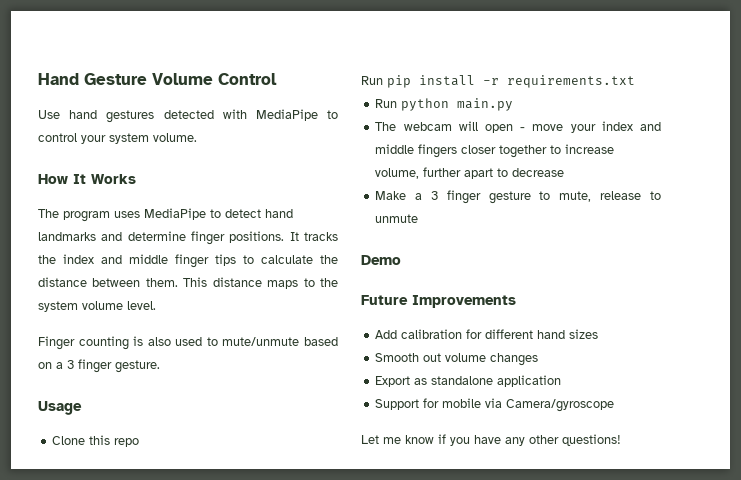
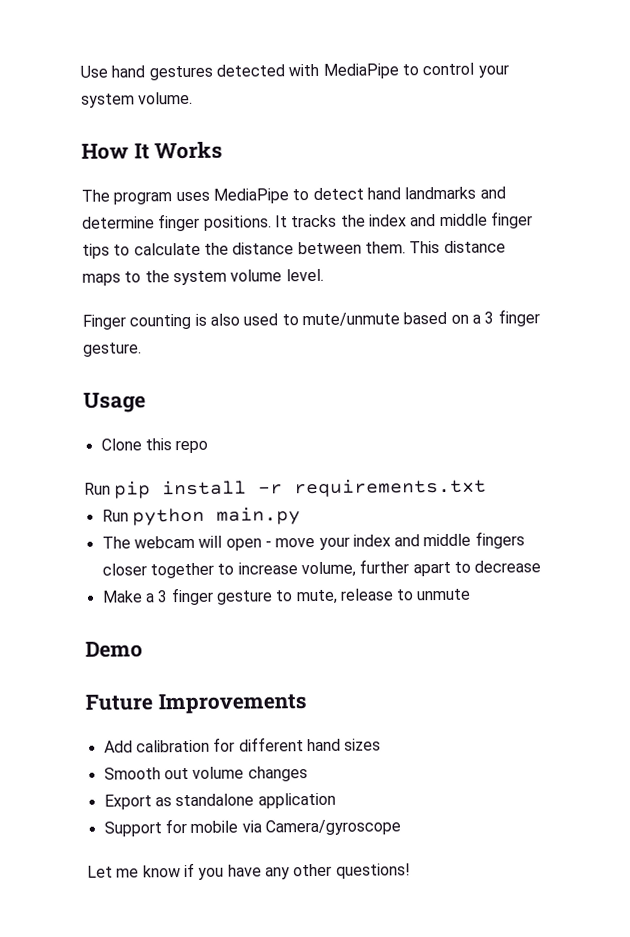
[38,73,277,85] Hand Gesture Volume Control // -> (80, 71) none

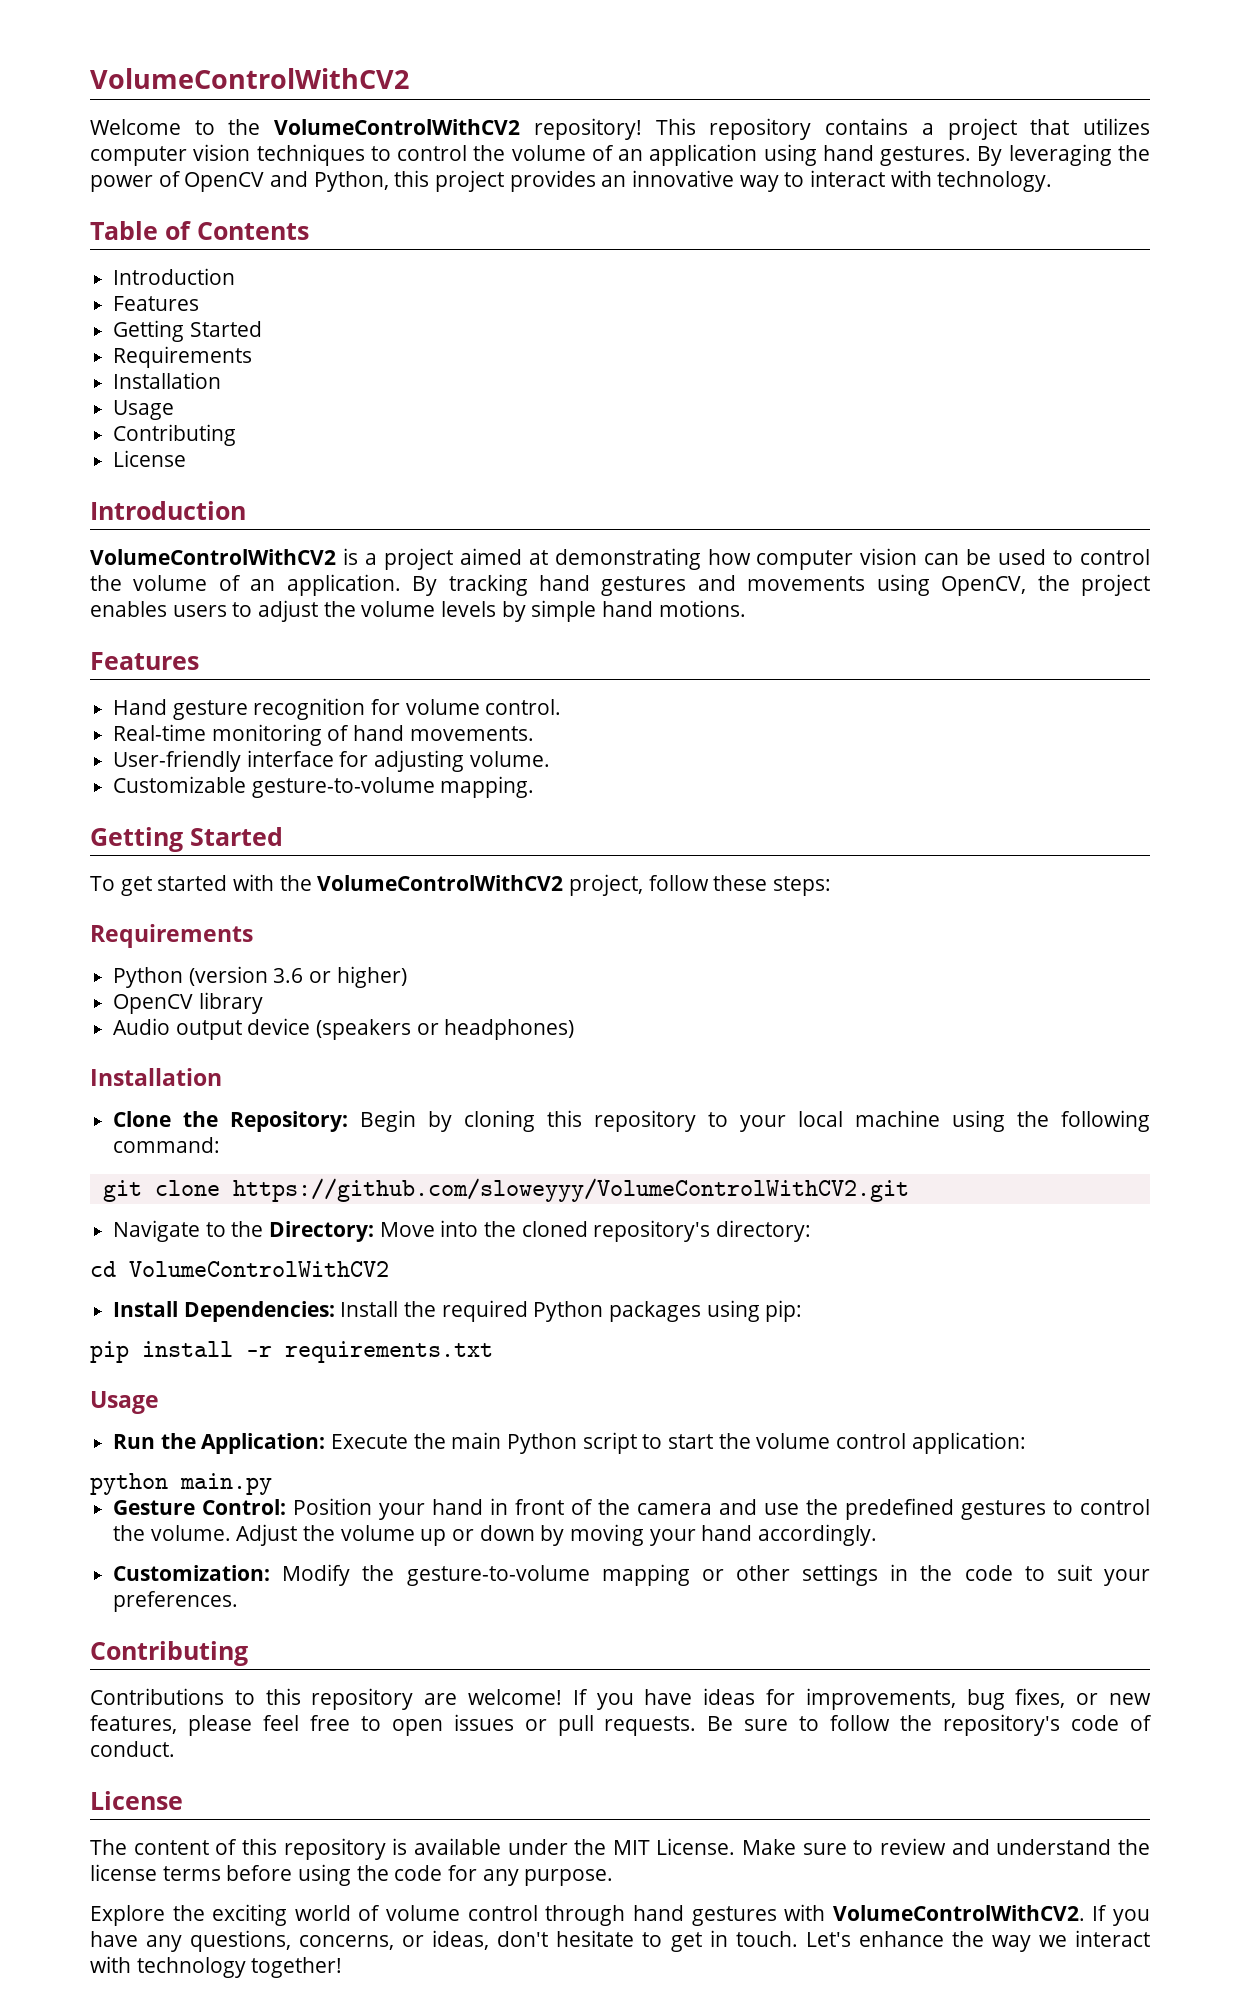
[80,62,509,81] [81,91,194,108] [81,141,224,160] [81,186,506,205] [82,211,533,232] [82,240,506,259] [82,268,324,286] [82,309,540,330] [83,342,142,357] [83,392,146,413] [100,438,209,454] [84,482,111,495] Use hand gestures detected with MediaPipe to control your system volume. // How It Works // The program uses MediaPipe to detect hand landmarks and determine finger positions. It tracks the index and middle finger tips to calculate the distance between them. This distance maps to the system volume level. // Finger counting is also used to mute/unmute based on a 3 finger gesture. // Usage // Clone this repo // Run -> [90,68,409,89] [90,118,1150,140] [90,144,1150,166] [90,170,1053,192] [90,221,309,240] [113,268,236,285] [113,296,200,311] [113,320,262,342] [113,346,253,368] [113,372,222,389] [113,400,175,420] [113,424,237,446] [113,450,187,467] [90,501,246,520] [90,548,1151,570] [90,574,1150,596] [90,600,746,622] [90,652,199,670] [113,698,562,720] [113,724,534,746] [113,750,550,772] [113,776,535,798] [90,827,283,852] [90,874,832,896] [90,924,253,948] [113,966,407,988] [113,992,263,1014] [113,1018,575,1040] [90,1068,222,1086] [113,1110,1150,1132] [113,1137,221,1153] [102,1178,909,1202] [113,1220,812,1242] [90,1261,389,1277] [113,1300,803,1322] VolumeControlWithCV2 // Welcome to the VolumeControlWithCV2 repository! This repository contains a project that utilizes computer vision techniques to control the volume of an application using hand gestures. By leveraging the power of OpenCV and Python, this project provides an innovative way to interact with technology. // Table of Contents // Introduction // Features // Getting Started // Requirements // Installation // Usage // Contributing // License // Introduction // VolumeControlWithCV2 is a project aimed at demonstrating how computer vision can be used to control the volume of an application. By tracking hand gestures and movements using OpenCV, the project enables users to adjust the volume levels by simple hand motions. // Features // Hand gesture recognition for volume control. // Real-time monitoring of hand movements. // User-friendly interface for adjusting volume. // Customizable gesture-to-volume mapping. // Getting Started // To get started with the VolumeControlWithCV2 project, follow these steps: // Requirements // Python (version 3.6 or higher) // OpenCV library // Audio output device (speakers or headphones) // Installation // Clone the Repository: Begin by cloning this repository to your local machine using the following command: // git clone https://github.com/sloweyyy/VolumeControlWithCV2.git // Navigate to the Directory: Move into the cloned repository's directory: // cd VolumeControlWithCV2 // Install Dependencies: Install the required Python packages using pip: //
[101,507,301,526] [101,531,525,551] [101,559,542,579] [101,587,472,606] [85,641,143,658] [85,693,307,715] [103,737,382,753] [103,766,308,782] [103,792,336,810] [103,819,401,837] [87,862,411,880] // Run python main.py // The webcam will open - move your index and middle fingers closer together to increase volume, further apart to decrease // Make a 3 finger gesture to mute, release to unmute // Demo // Future Improvements // Add calibration for different hand sizes // Smooth out volume changes // Export as standalone application // Support for mobile via Camera/gyroscope // Let me know if you have any other questions! -> [90,1391,159,1414] [113,1432,1026,1454] [90,1473,272,1495] [113,1498,1150,1520] [113,1524,878,1546] [113,1564,1151,1586] [113,1591,239,1612] [90,1641,248,1666] [90,1688,1151,1710] [90,1714,1153,1736] [90,1741,175,1757] [90,1791,183,1810] [90,1838,1150,1860] [90,1864,614,1886] [90,1904,1150,1926] [90,1930,1150,1952] [90,1956,343,1978] // Usage // Run the Application: Execute the main Python script to start the volume control application: // python main.py // Gesture Control: Position your hand in front of the camera and use the predefined gestures to control the volume. Adjust the volume up or down by moving your hand accordingly. // Customization: Modify the gesture-to-volume mapping or other settings in the code to suit your preferences. // Contributing // Contributions to this repository are welcome! If you have ideas for improvements, bug fixes, or new features, please feel free to open issues or pull requests. Be sure to follow the repository's code of conduct. // License // The content of this repository is available under the MIT License. Make sure to review and understand the license terms before using the code for any purpose. // Explore the exciting world of volume control through hand gestures with VolumeControlWithCV2. If you have any questions, concerns, or ideas, don't hesitate to get in touch. Let's enhance the way we interact with technology together!

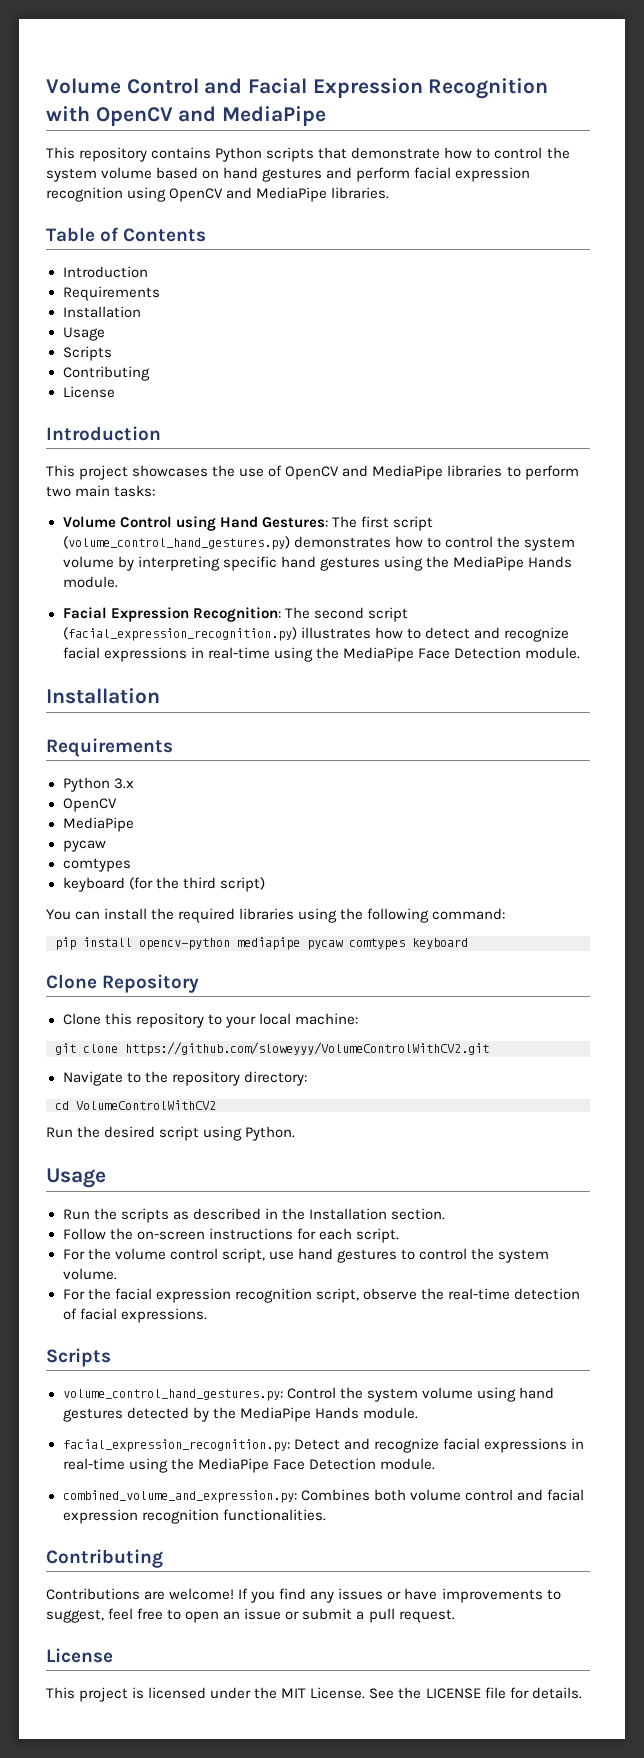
[90,68,409,89] [90,118,1150,140] [90,144,1150,166] [90,170,1053,192] VolumeControlWithCV2 // Welcome to the VolumeControlWithCV2 repository! This repository contains a project that utilizes computer vision techniques to control the volume of an application using hand gestures. By leveraging the power of OpenCV and Python, this project provides an innovative way to interact with technology. -> [46,78,549,99] [46,106,327,126] [46,147,570,162] [46,167,531,182] [46,187,390,202] Volume Control and Facial Expression Recognition with OpenCV and MediaPipe // This repository contains Python scripts that demonstrate how to control the system volume based on hand gestures and perform facial expression recognition using OpenCV and MediaPipe libraries.
[113,296,200,311] [113,320,262,342] // Features // Getting Started -> (148, 272) none
(175, 410) none -> [62,346,112,361] // Scripts
[90,548,1151,570] [90,574,1150,596] [90,600,746,622] [90,652,199,670] [113,698,562,720] [113,724,534,746] [113,750,550,772] [113,776,535,798] [90,827,283,852] [90,874,832,896] [90,924,253,948] [113,966,407,988] [113,992,263,1014] [113,1018,575,1040] [90,1068,222,1086] [113,1110,536,1132] VolumeControlWithCV2 is a project aimed at demonstrating how computer vision can be used to control the volume of an application. By tracking hand gestures and movements using OpenCV, the project enables users to adjust the volume levels by simple hand motions. // Features // Hand gesture recognition for volume control. // Real-time monitoring of hand movements. // User-friendly interface for adjusting volume. // Customizable gesture-to-volume mapping. // Getting Started // To get started with the VolumeControlWithCV2 project, follow these steps: // Requirements // Python (version 3.6 or higher) // OpenCV library // Audio output device (speakers or headphones) // Installation // Clone the Repository: Begin by cloning -> [46,465,579,480] [46,485,156,497] [62,516,433,531] [62,536,575,551] [62,556,572,571] [62,576,118,588] [62,607,408,622] [62,627,569,642] [62,647,580,662] [46,688,160,704] [46,738,173,757] [62,777,134,792] [62,798,117,812] [62,817,134,832] [62,840,106,852] [62,858,131,872] [62,877,265,892] [46,908,506,923] [55,937,468,950] [46,974,200,993] [62,1013,101,1025] This project showcases the use of OpenCV and MediaPipe libraries to perform two main tasks: // Volume Control using Hand Gestures: The first script (volume_control_hand_gestures.py) demonstrates how to control the system volume by interpreting specific hand gestures using the MediaPipe Hands module. // Facial Expression Recognition: The second script (facial_expression_recognition.py) illustrates how to detect and recognize facial expressions in real-time using the MediaPipe Face Detection module. // Installation // Requirements // Python 3.x // OpenCV // MediaPipe // pycaw // comtypes // keyboard (for the third script) // You can install the required libraries using the following command: // pip install opencv-python mediapipe pycaw comtypes keyboard // Clone Repository // Clone
[855,1110,1150,1132] [113,1137,221,1153] machine using the following command: -> [294,1013,358,1025] machine:
[269,1220,812,1242] [90,1261,389,1277] [113,1300,803,1322] [90,1341,493,1363] [90,1391,159,1414] [113,1432,1026,1454] [90,1473,272,1495] [113,1498,955,1520] Directory: Move into the cloned repository's directory: // cd VolumeControlWithCV2 // Install Dependencies: Install the required Python packages using pip: // pip install -r requirements.txt // Usage // Run the Application: Execute the main Python script to start the volume control application: // python main.py // Gesture Control: Position your hand in front of the camera and use the predefined -> [171,1071,307,1086] [55,1100,216,1110] [46,1126,296,1141] [46,1168,106,1188] [62,1208,445,1223] [62,1228,399,1243] [62,1248,333,1263] repository directory: // cd VolumeControlWithCV2 // Run the desired script using Python. // Usage // Run the scripts as described in the Installation section. // Follow the on-screen instructions for each script. // For the volume control script, use hand
[150,1524,878,1546] [113,1564,1151,1586] [113,1591,239,1612] volume. Adjust the volume up or down by moving your hand accordingly. // Customization: Modify the gesture-to-volume mapping or other settings in the code to suit your preferences. -> [498,1249,550,1263] [62,1268,117,1280] [62,1288,580,1303] [62,1308,207,1323] [46,1348,111,1367] [62,1387,554,1402] [62,1407,418,1422] [62,1438,584,1453] [62,1458,435,1473] [62,1489,584,1503] [62,1509,326,1524] system volume. // For the facial expression recognition script, observe the real-time detection of facial expressions. // Scripts // volume_control_hand_gestures.py: Control the system volume using hand gestures detected by the MediaPipe Hands module. // facial_expression_recognition.py: Detect and recognize facial expressions in real-time using the MediaPipe Face Detection module. // combined_volume_and_expression.py: Combines both volume control and facial expression recognition functionalities.
[234,1688,414,1710] to this repository -> (140, 1594) none
[644,1688,1151,1710] [90,1714,1153,1736] [90,1741,175,1757] [90,1791,183,1810] [90,1838,1150,1860] [90,1864,614,1886] [90,1904,1150,1926] [90,1930,1150,1952] [90,1956,343,1978] have ideas for improvements, bug fixes, or new features, please feel free to open issues or pull requests. Be sure to follow the repository's code of conduct. // License // The content of this repository is available under the MIT License. Make sure to review and understand the license terms before using the code for any purpose. // Explore the exciting world of volume control through hand gestures with VolumeControlWithCV2. If you have any questions, concerns, or ideas, don't hesitate to get in touch. Let's enhance the way we interact with technology together! -> [279,1588,561,1603] [46,1608,455,1623] [46,1648,113,1663] [46,1687,582,1702] find any issues or have improvements to suggest, feel free to open an issue or submit a pull request. // License // This project is licensed under the MIT License. See the LICENSE file for details.

